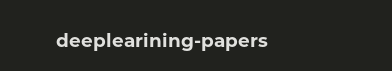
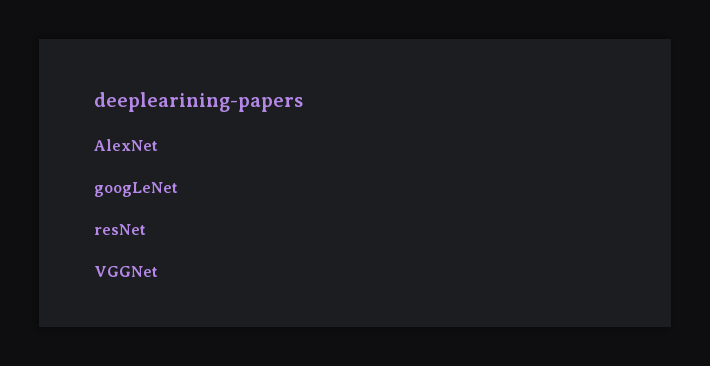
(268, 41) none -> [94,139,158,151] [94,182,178,197] [94,224,146,235] [94,266,158,277] // AlexNet // googLeNet // resNet // VGGNet

